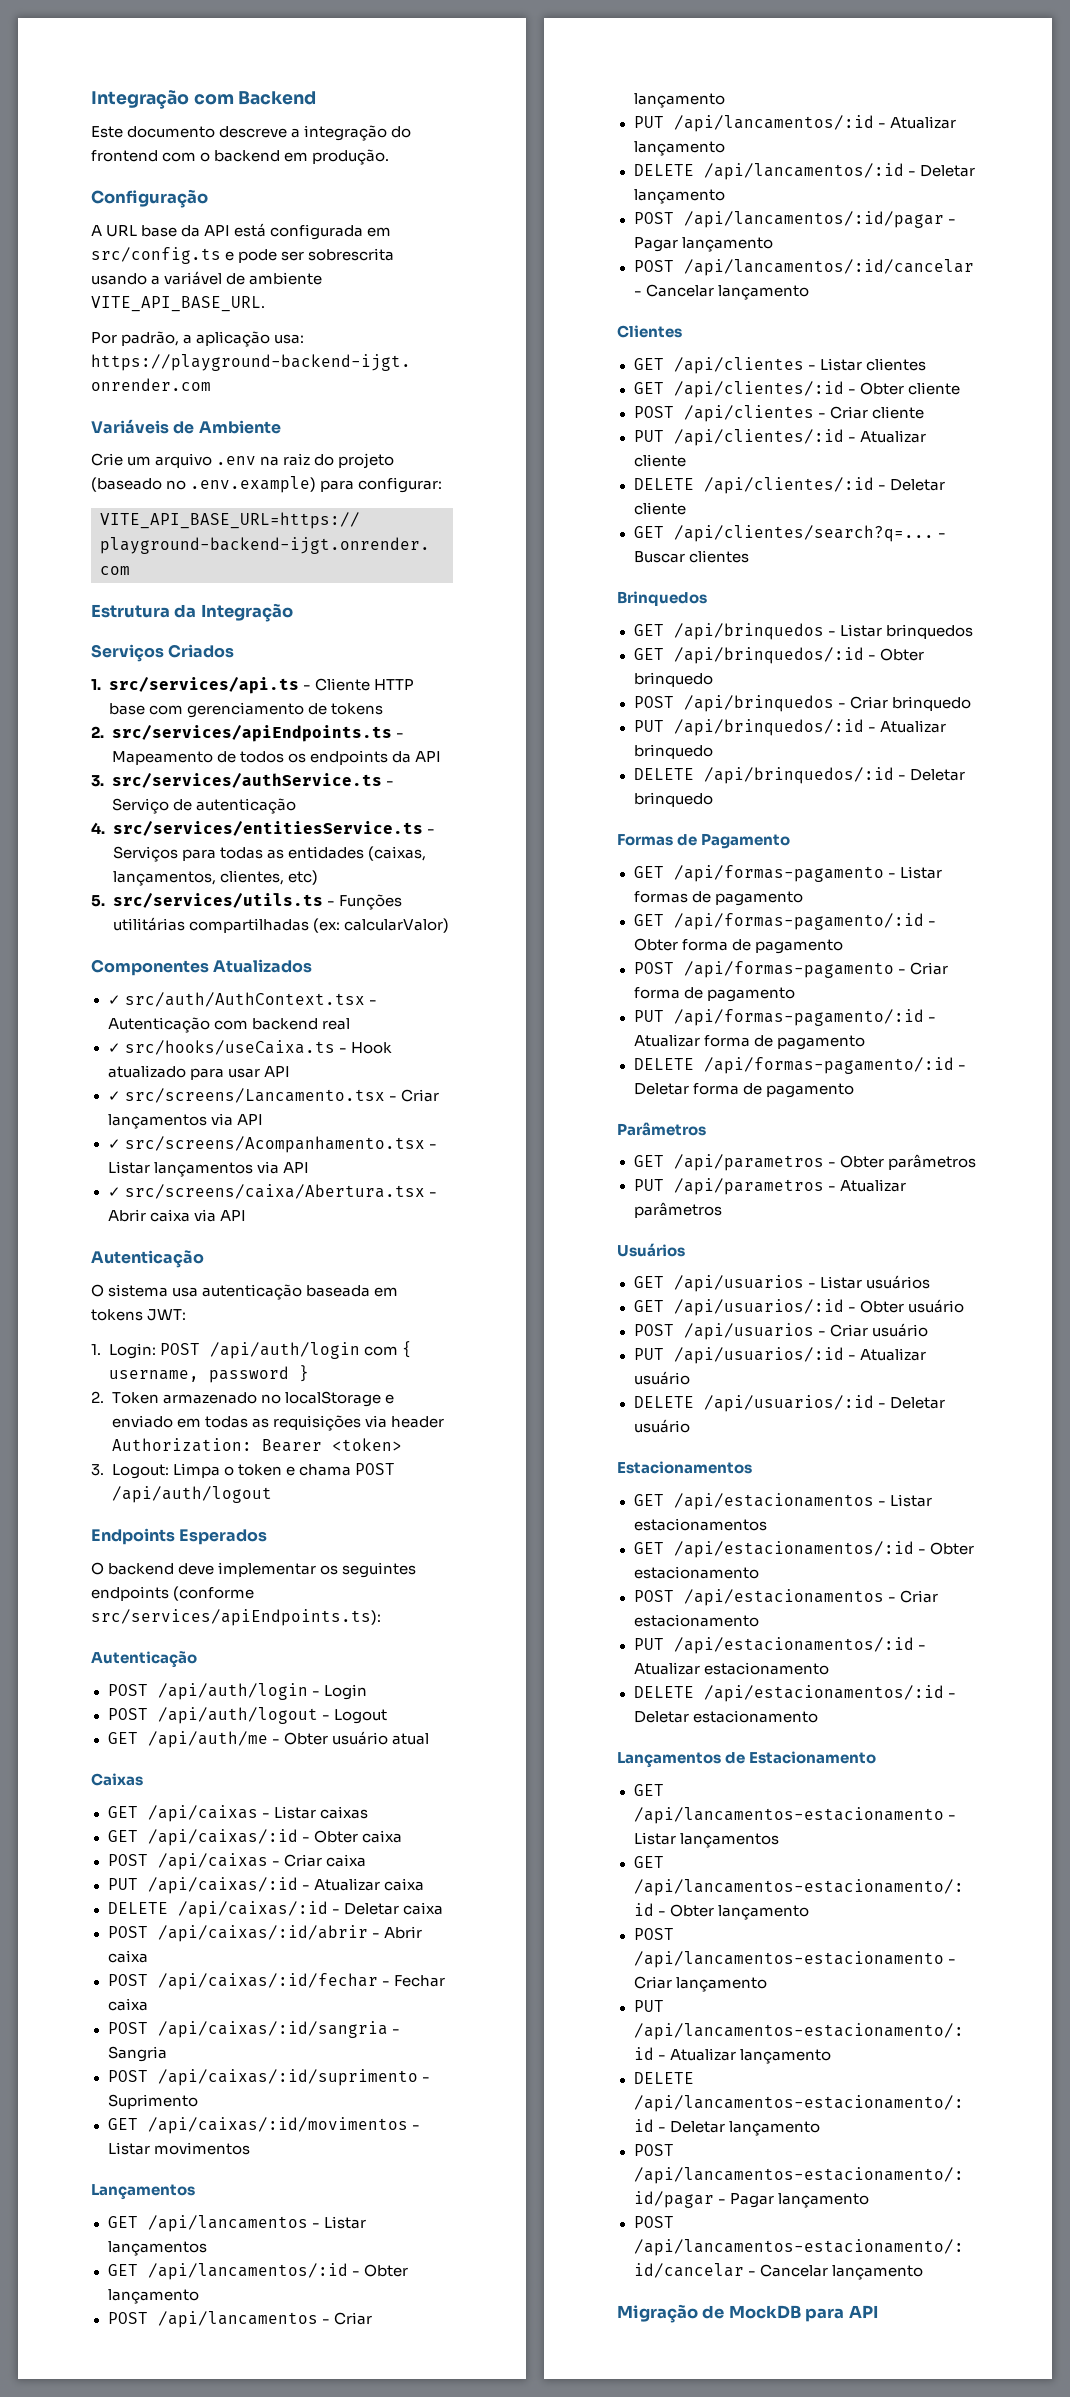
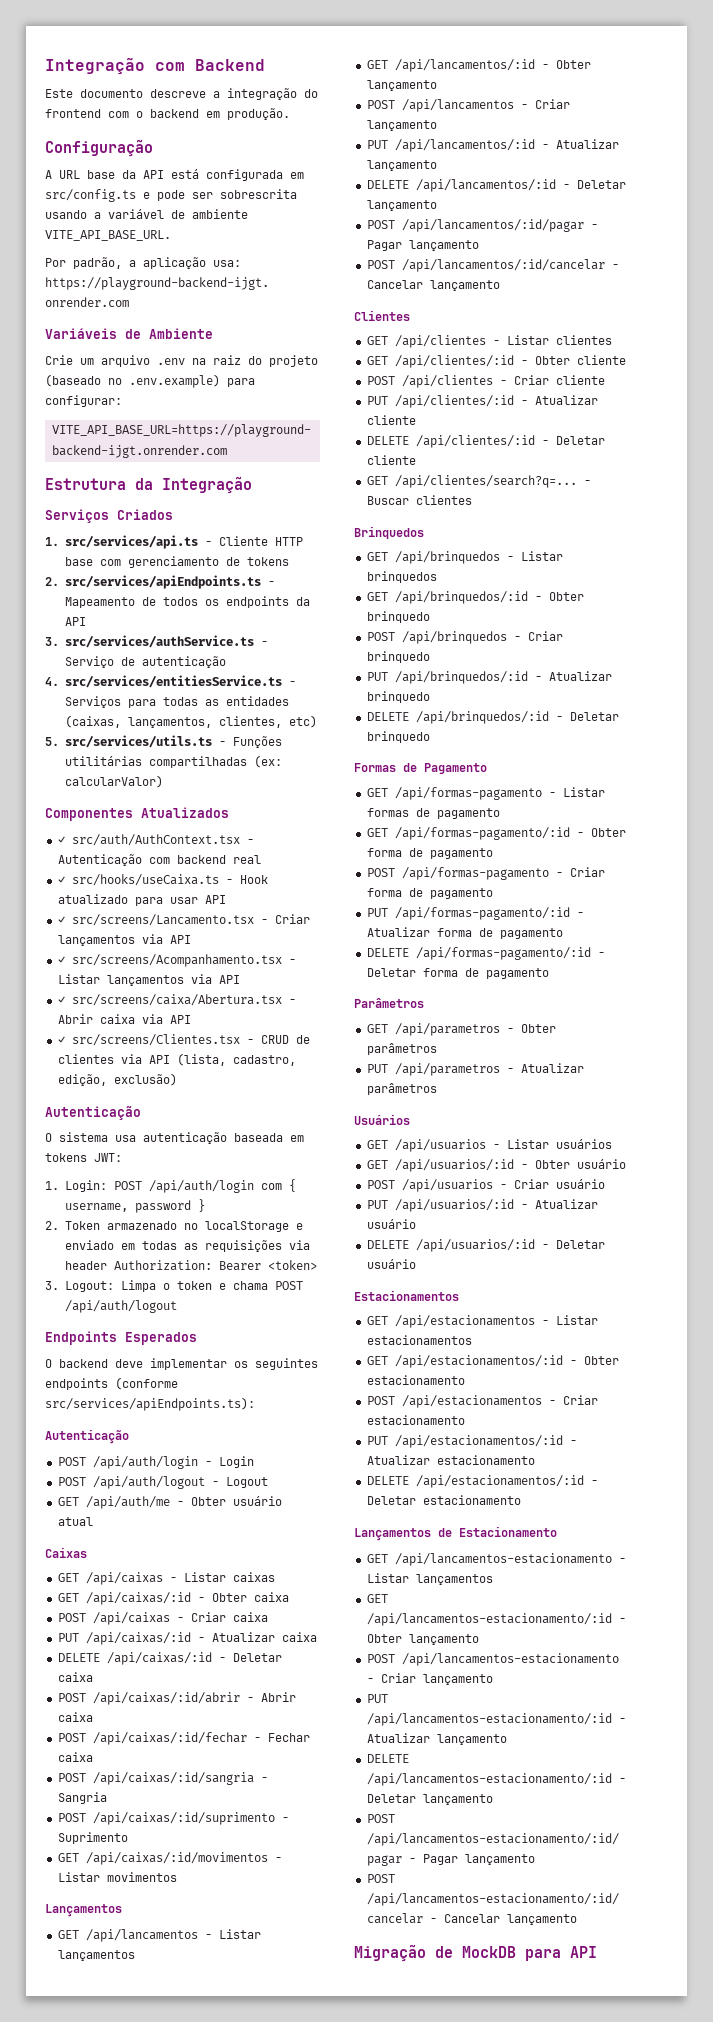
(246, 1215) none -> [57,1034,310,1046] [57,1053,296,1066] [57,1073,177,1086] // ✓ src/screens/Clientes.tsx - CRUD de clientes via API (lista, cadastro, edição, exclusão)

